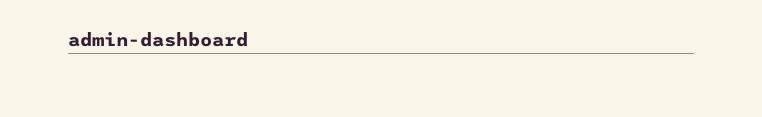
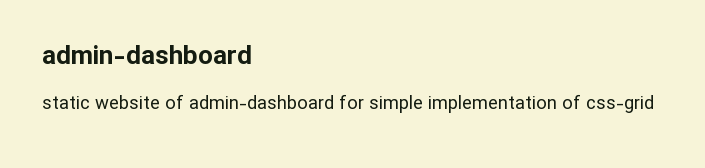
[68,32,248,47] admin-dashboard -> [42,45,252,64] [42,94,654,113] admin-dashboard // static website of admin-dashboard for simple implementation of css-grid

